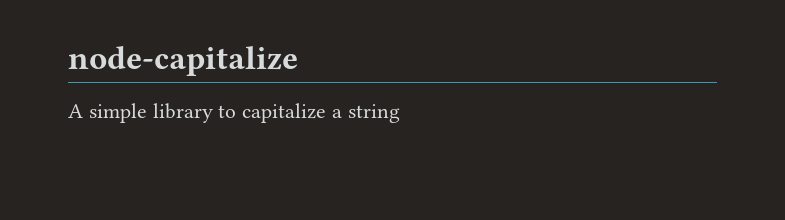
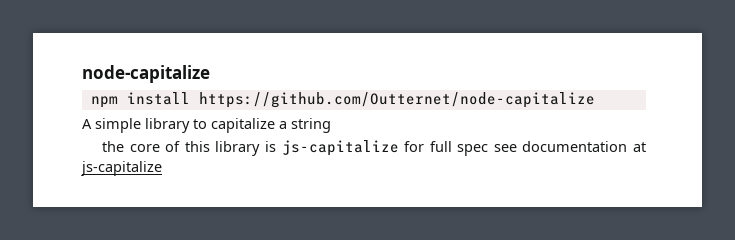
(298, 61) none -> [90,92,595,108] // npm install https://github.com/Outternet/node-capitalize
(400, 113) none -> [101,140,646,156] [81,161,162,176] // the core of this library is js-capitalize for full spec see documentation at js-capitalize

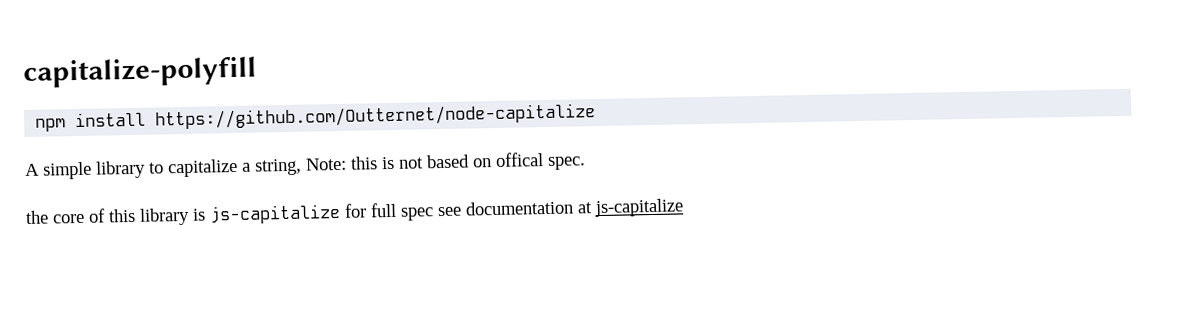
[82,65,210,83] node-capitalize -> [23,56,257,89] capitalize-polyfill
[291,118,331,133] string -> [254,152,586,176] string, Note: this is not based on offical spec.

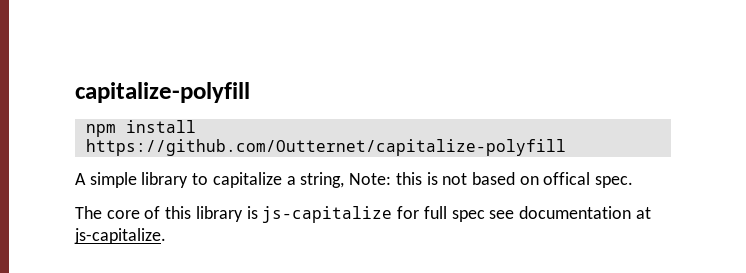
[155,103,597,130] https://github.com/Outternet/node-capitalize -> [85,139,566,156] https://github.com/Outternet/capitalize-polyfill
[25,210,49,225] the -> [75,206,102,219] The
[594,198,684,218] js-capitalize -> [74,228,166,244] js-capitalize.

